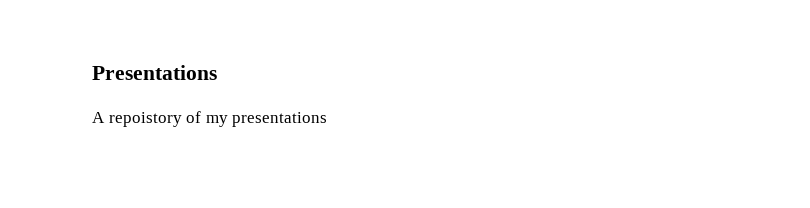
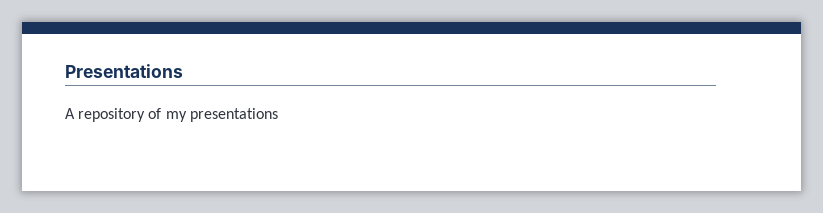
[108,112,182,127] repoistory -> [78,108,146,122] repository

